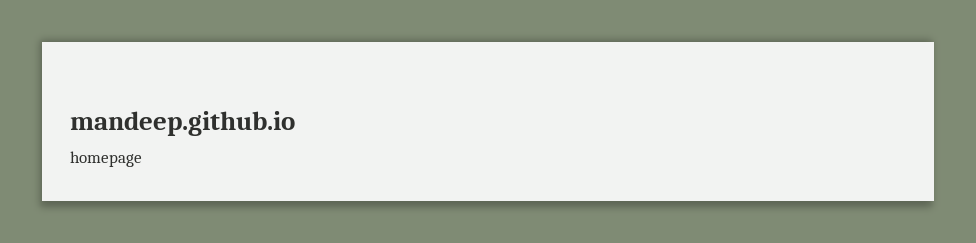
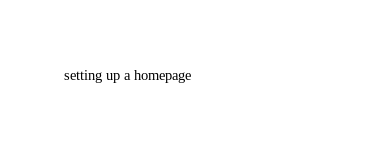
[70,111,295,136] mandeep.github.io // -> [64,70,131,83] setting up a

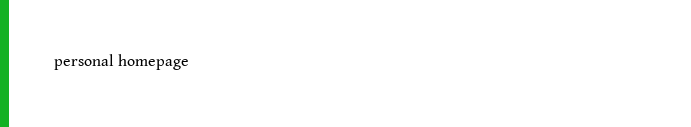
[64,70,131,83] setting up a -> [54,54,114,70] personal

